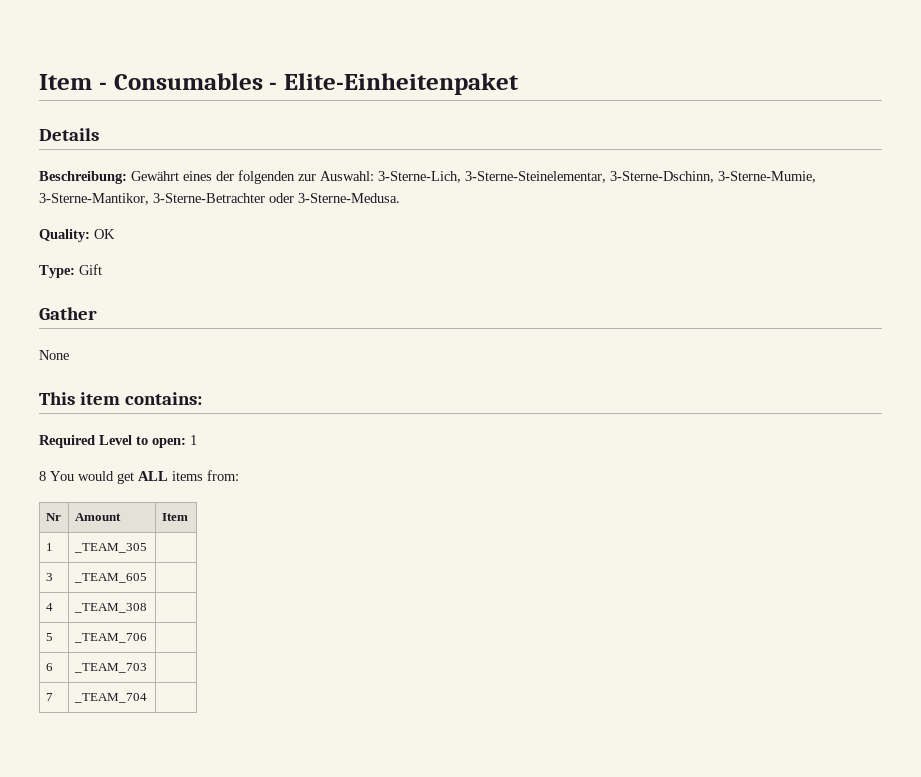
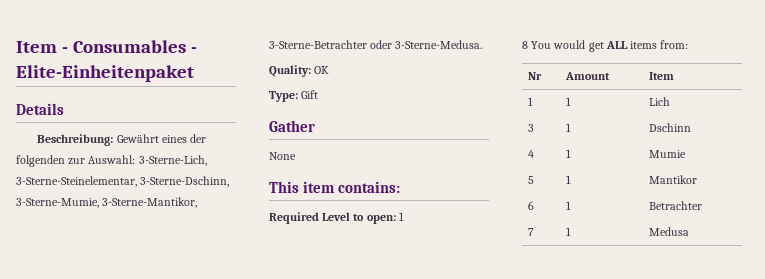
[73,543,147,553] _TEAM_305 | -> [565,97,571,106] [648,97,670,106] 1 | Lich
[73,573,147,583] _TEAM_605 | -> [565,123,571,132] [648,123,691,132] 1 | Dschinn
[73,603,147,613] _TEAM_308 | -> [565,149,571,158] [648,150,686,158] 1 | Mumie
[73,633,147,643] _TEAM_706 | -> [565,175,571,184] [648,175,697,184] 1 | Mantikor
[73,663,147,673] _TEAM_703 | -> [565,201,571,210] [648,201,702,210] 1 | Betrachter
[73,693,147,703] _TEAM_704 | -> [565,227,571,236] [648,227,689,236] 1 | Medusa

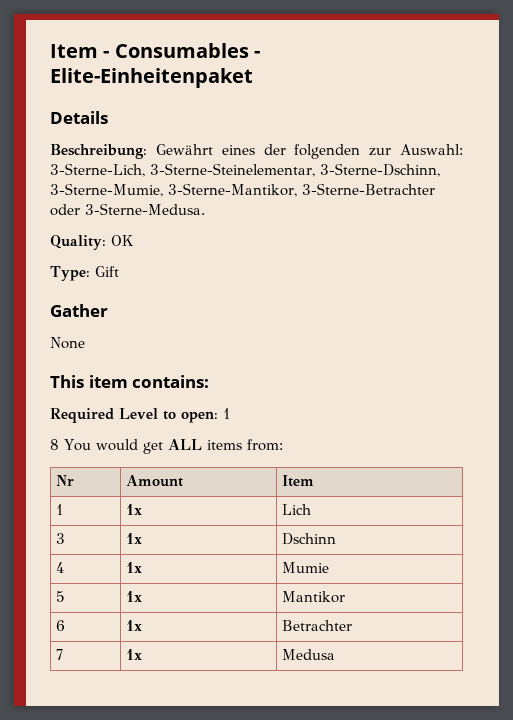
[565,97,571,106] 1 -> [126,504,143,515] 1x
[565,123,571,132] 1 -> [126,533,143,544] 1x
[565,149,571,158] 1 -> [126,562,143,573] 1x
[565,175,571,184] 1 -> [126,591,143,602] 1x
[565,201,571,210] 1 -> [126,620,143,631] 1x
[565,227,571,236] 1 -> [126,649,143,660] 1x

